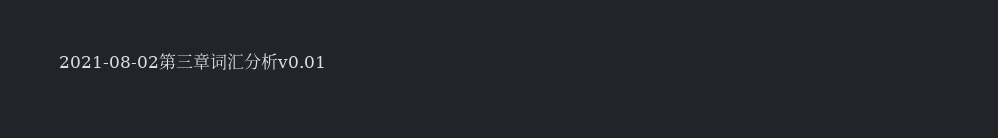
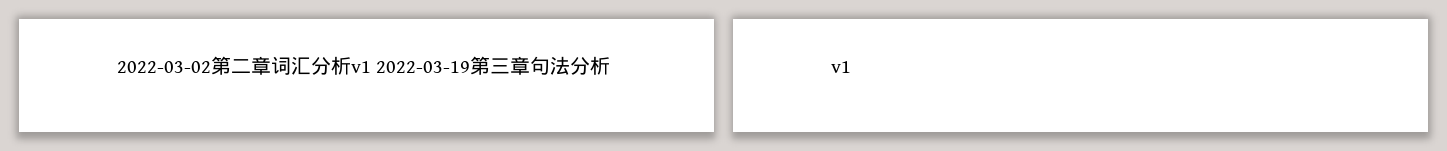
[59,53,193,70] 2021-08-02第三 -> [117,56,251,75] 2022-03-02第二
[277,56,326,68] v0.01 -> [351,56,851,75] v1 2022-03-19第三章句法分析v1

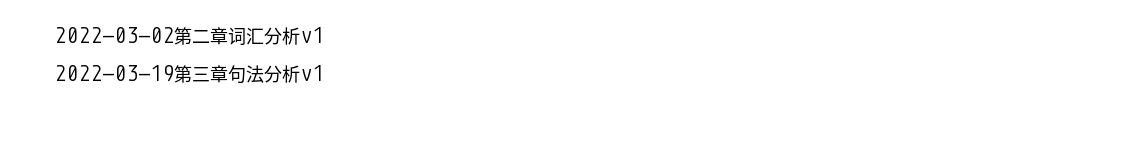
(371, 67) none -> (324, 35) //

